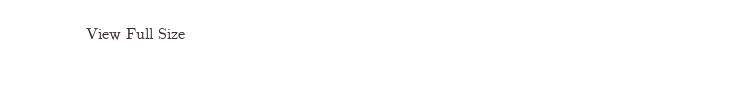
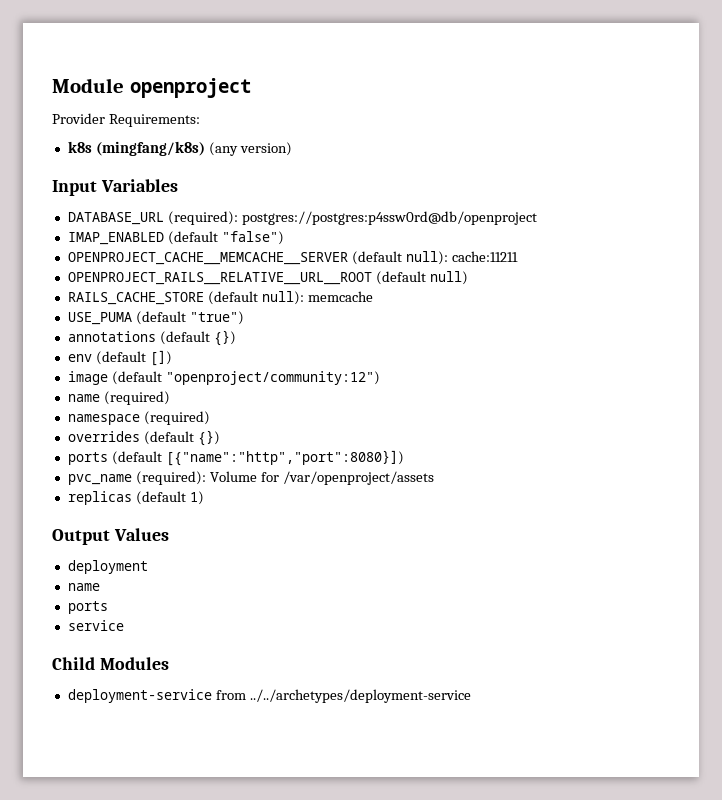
[86,28,185,41] View Full Size -> [52,78,251,98] [52,113,200,127] [67,141,292,156] [52,179,178,196] [67,211,537,225] [67,231,284,245] [67,251,518,265] [67,271,468,285] [67,291,373,305] [67,311,244,325] [67,330,236,346] [67,350,172,366] [67,371,380,385] [67,391,170,405] [67,411,210,425] [67,430,220,446] [67,450,404,466] [67,471,434,485] [67,491,204,505] [52,528,169,545] [67,560,148,574] [67,583,100,591] [67,601,108,614] [67,620,124,631] [52,657,169,670] [67,689,471,703] Module openproject // Provider Requirements: // k8s (mingfang/k8s) (any version) // Input Variables // DATABASE_URL (required): postgres://postgres:p4ssw0rd@db/openproject // IMAP_ENABLED (default "false") // OPENPROJECT_CACHE__MEMCACHE__SERVER (default null): cache:11211 // OPENPROJECT_RAILS__RELATIVE__URL__ROOT (default null) // RAILS_CACHE_STORE (default null): memcache // USE_PUMA (default "true") // annotations (default {}) // env (default []) // image (default "openproject/community:12") // name (required) // namespace (required) // overrides (default {}) // ports (default [{"name":"http","port":8080}]) // pvc_name (required): Volume for /var/openproject/assets // replicas (default 1) // Output Values // deployment // name // ports // service // Child Modules // deployment-service from ../../archetypes/deployment-service

